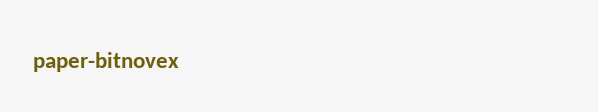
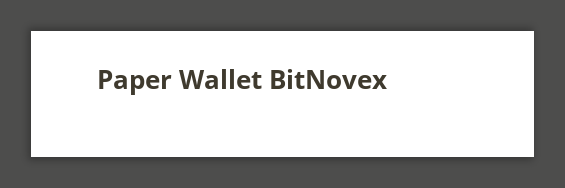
[33,52,179,72] paper-bitnovex -> [97,69,388,95] Paper Wallet BitNovex

